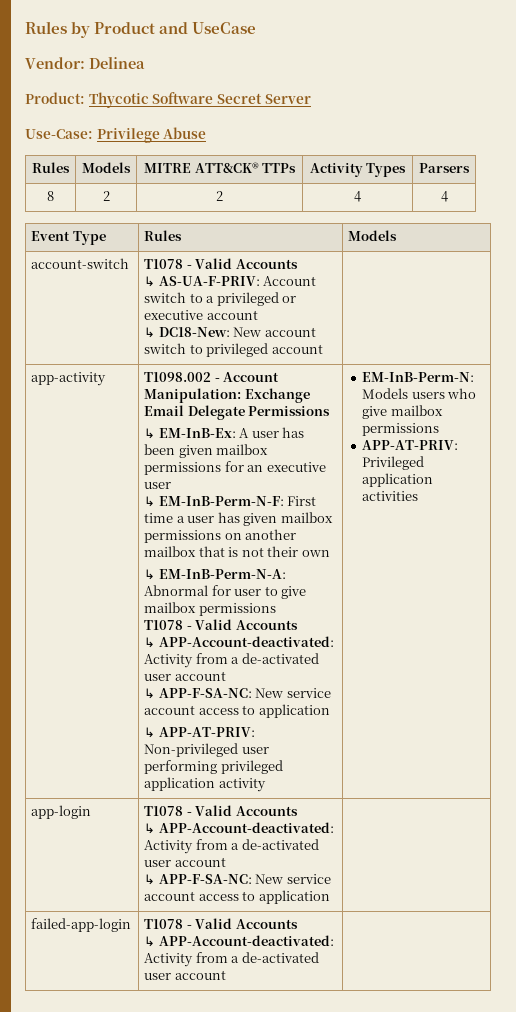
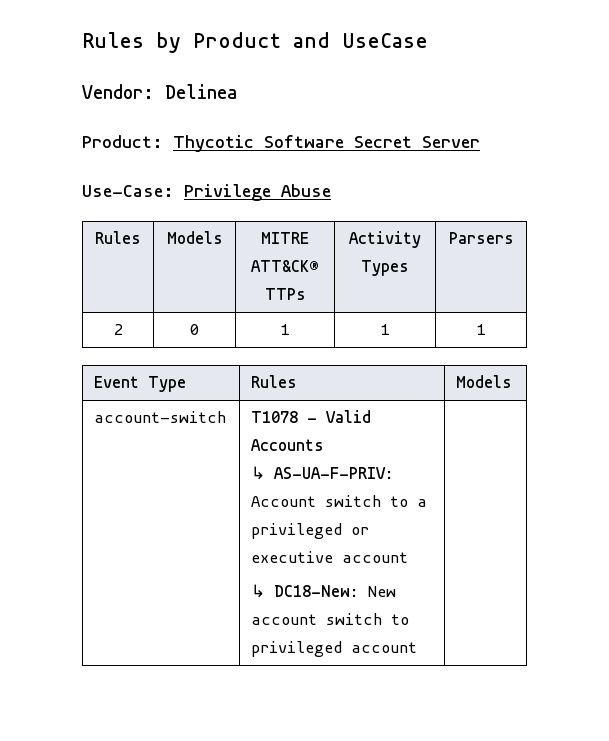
[47,191,54,201] [102,191,110,201] [216,191,223,201] [354,191,361,202] [440,191,448,202] 8 | 2 | 2 | 4 | 4 -> [113,324,123,335] [190,324,199,335] [280,324,290,335] [380,324,390,335] [476,324,486,335] 2 | 0 | 1 | 1 | 1
[31,372,107,386] [144,372,280,382] [144,388,310,403] [144,405,331,420] [144,427,305,439] [144,444,269,458] [144,461,326,475] [144,482,172,489] [144,496,317,507] [144,512,333,526] [144,529,297,543] [144,546,330,557] [144,569,286,580] [144,585,307,599] [144,602,276,616] [144,619,298,630] [144,636,334,648] [144,653,319,668] [144,671,226,681] [144,688,331,699] [144,704,330,718] [144,727,255,738] [144,743,269,757] [144,760,283,774] [144,777,266,792] [362,372,475,382] [362,388,477,399] [362,405,443,419] [362,423,440,436] [362,440,459,450] [362,456,425,470] [362,473,434,487] [362,491,419,501] [31,805,92,819] [144,805,298,816] [144,822,334,834] [144,839,319,854] [144,857,226,867] [144,874,331,885] [144,890,330,904] [31,918,132,932] [144,918,298,929] [144,935,334,947] [144,952,319,967] [144,970,226,980] // app-activity | T1098.002 - Account Manipulation: Exchange Email Delegate Permissions // ↳ EM-InB-Ex: A user has been given mailbox permissions for an executive user // ↳ EM-InB-Perm-N-F: First time a user has given mailbox permissions on another mailbox that is not their own // ↳ EM-InB-Perm-N-A: Abnormal for user to give mailbox permissions // T1078 - Valid Accounts // ↳ APP-Account-deactivated: Activity from a de-activated user account // ↳ APP-F-SA-NC: New service account access to application // ↳ APP-AT-PRIV: Non-privileged user performing privileged application activity | EM-InB-Perm-N: Models users who give mailbox permissions // APP-AT-PRIV: Privileged application activities // app-login | T1078 - Valid Accounts // ↳ APP-Account-deactivated: Activity from a de-activated user account // ↳ APP-F-SA-NC: New service account access to application | // failed-app-login | T1078 - Valid Accounts // ↳ APP-Account-deactivated: Activity from a de-activated user account | -> (418, 647) none

